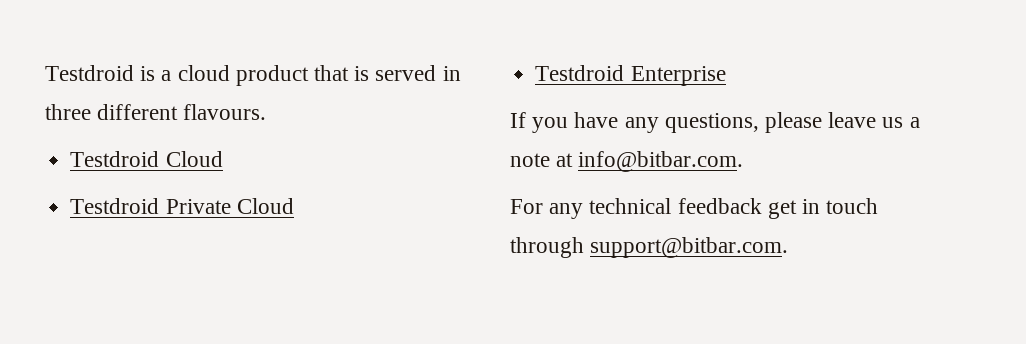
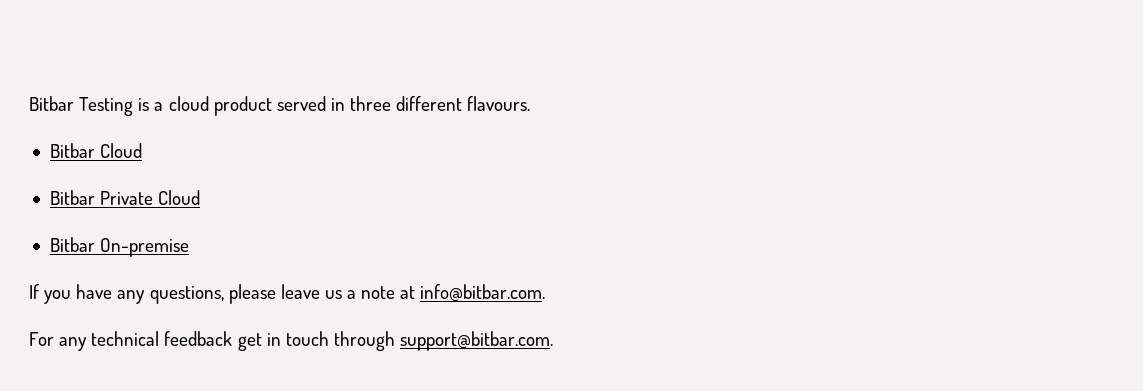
[45,65,134,81] Testdroid -> [29,96,134,116] Bitbar Testing
[314,65,370,81] that is -> (272, 106) none
[70,151,223,167] [70,198,160,214] Testdroid Cloud // Testdroid -> [49,143,143,158] [49,190,95,205] Bitbar Cloud // Bitbar
[535,65,726,86] Testdroid Enterprise -> [49,237,190,257] Bitbar On-premise

